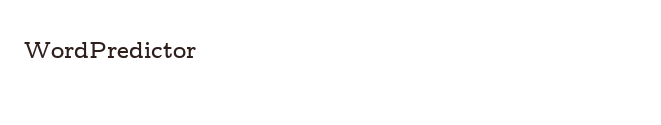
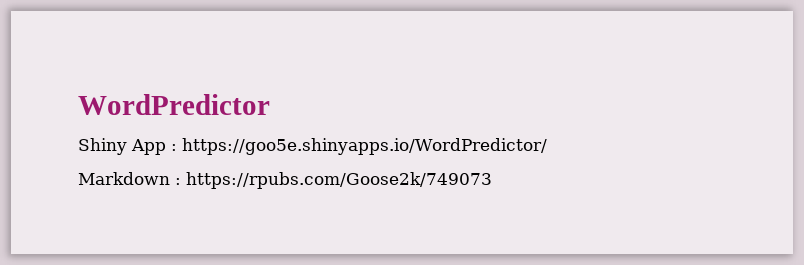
(196, 50) none -> [78,138,547,155] [78,172,492,189] // Shiny App : https://goo5e.shinyapps.io/WordPredictor/ // Markdown : https://rpubs.com/Goose2k/749073

